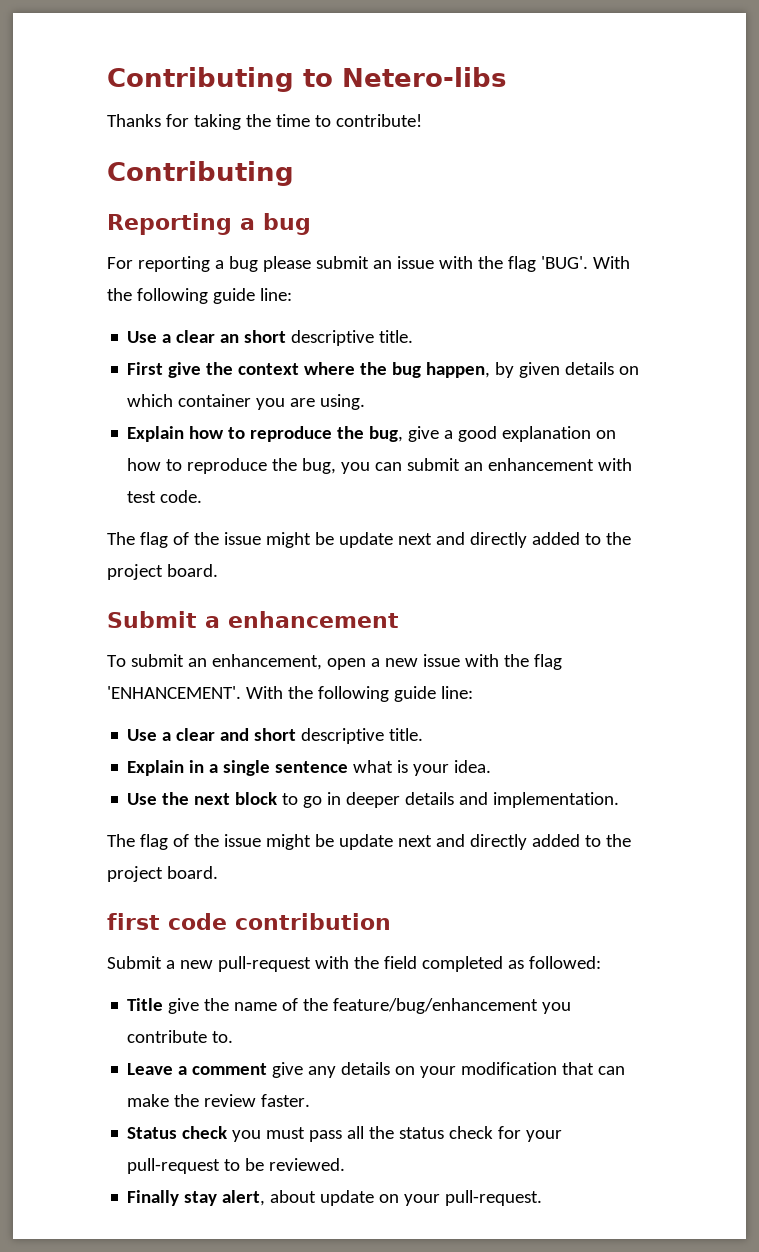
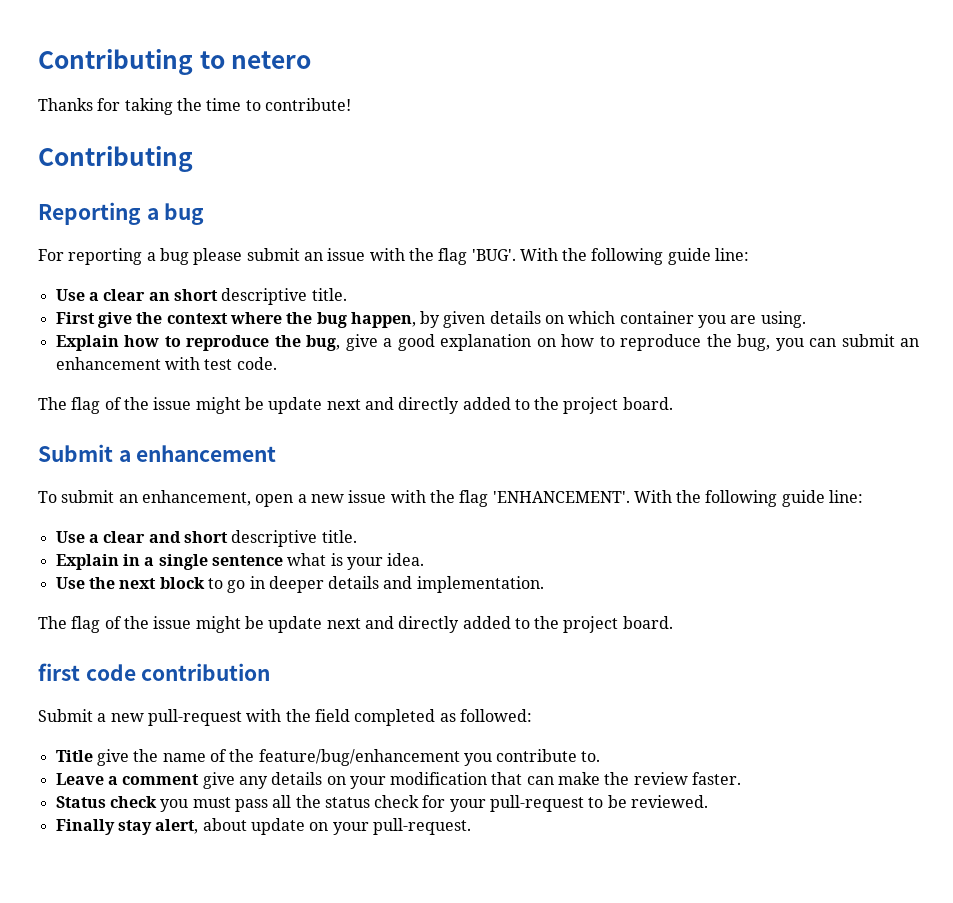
[342,67,506,87] Netero-libs -> [231,51,312,69] netero

